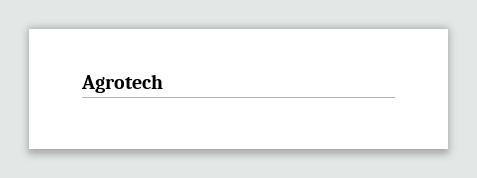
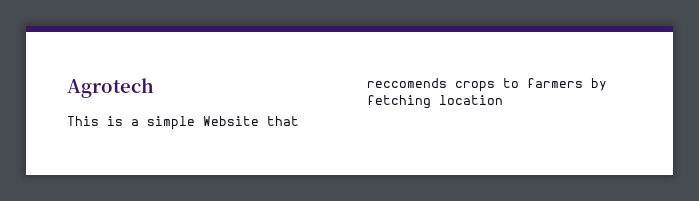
(163, 83) none -> [67,116,299,130] [367,78,607,92] [367,95,503,109] // This is a simple Website that reccomends crops to farmers by fetching location

